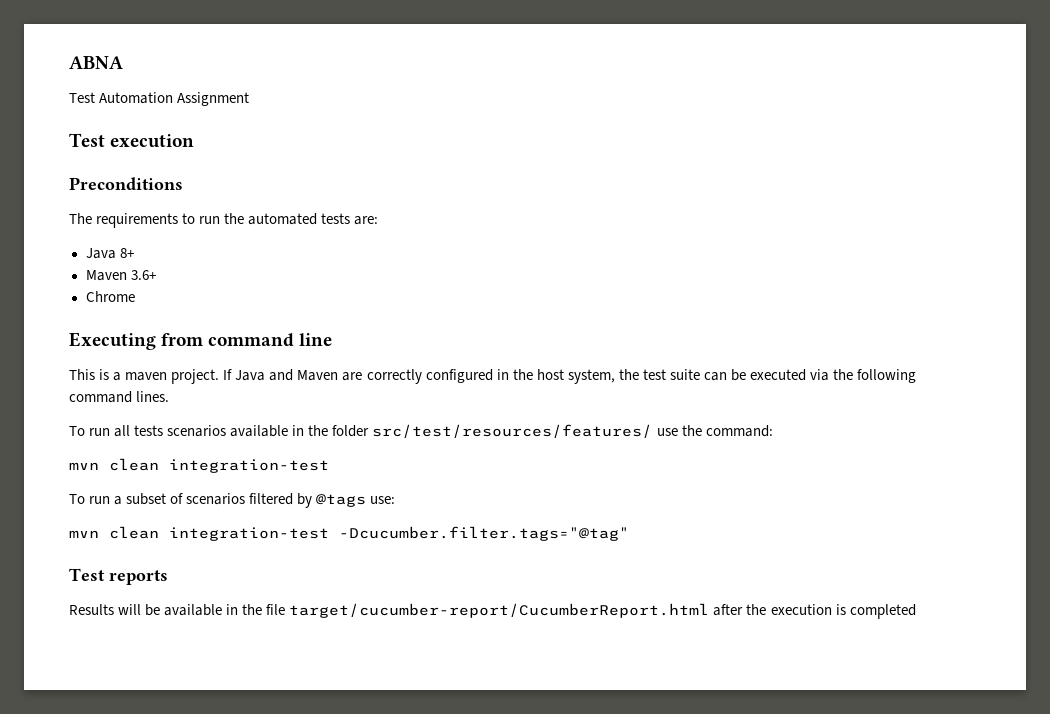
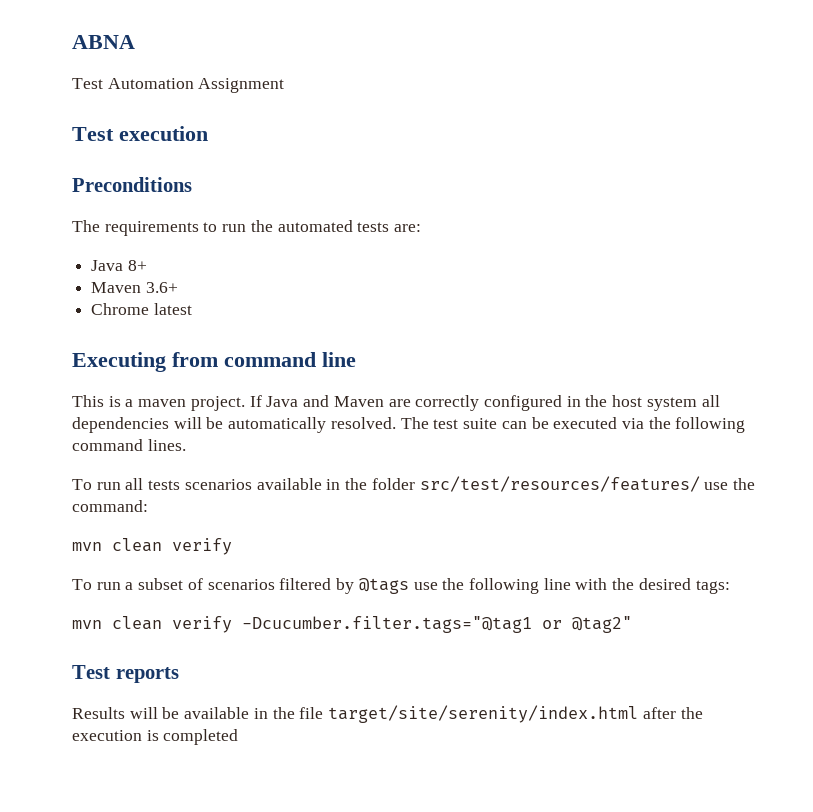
(135, 296) none -> [153,303,192,315] latest
[567,369,639,384] system, the -> [646,395,720,411] [72,417,429,433] system all dependencies will be automatically resolved. The
[169,459,329,473] integration-test -> [172,538,232,555] verify
[370,496,396,504] [69,526,629,541] use: // mvn clean integration-test -Dcucumber.filter.tags="@tag" -> [413,578,730,594] [72,616,632,633] use the following line with the desired tags: // mvn clean verify -Dcucumber.filter.tags="@tag1 or @tag2"
[289,603,710,618] target/cucumber-report/CucumberReport.html -> [328,705,639,723] target/site/serenity/index.html

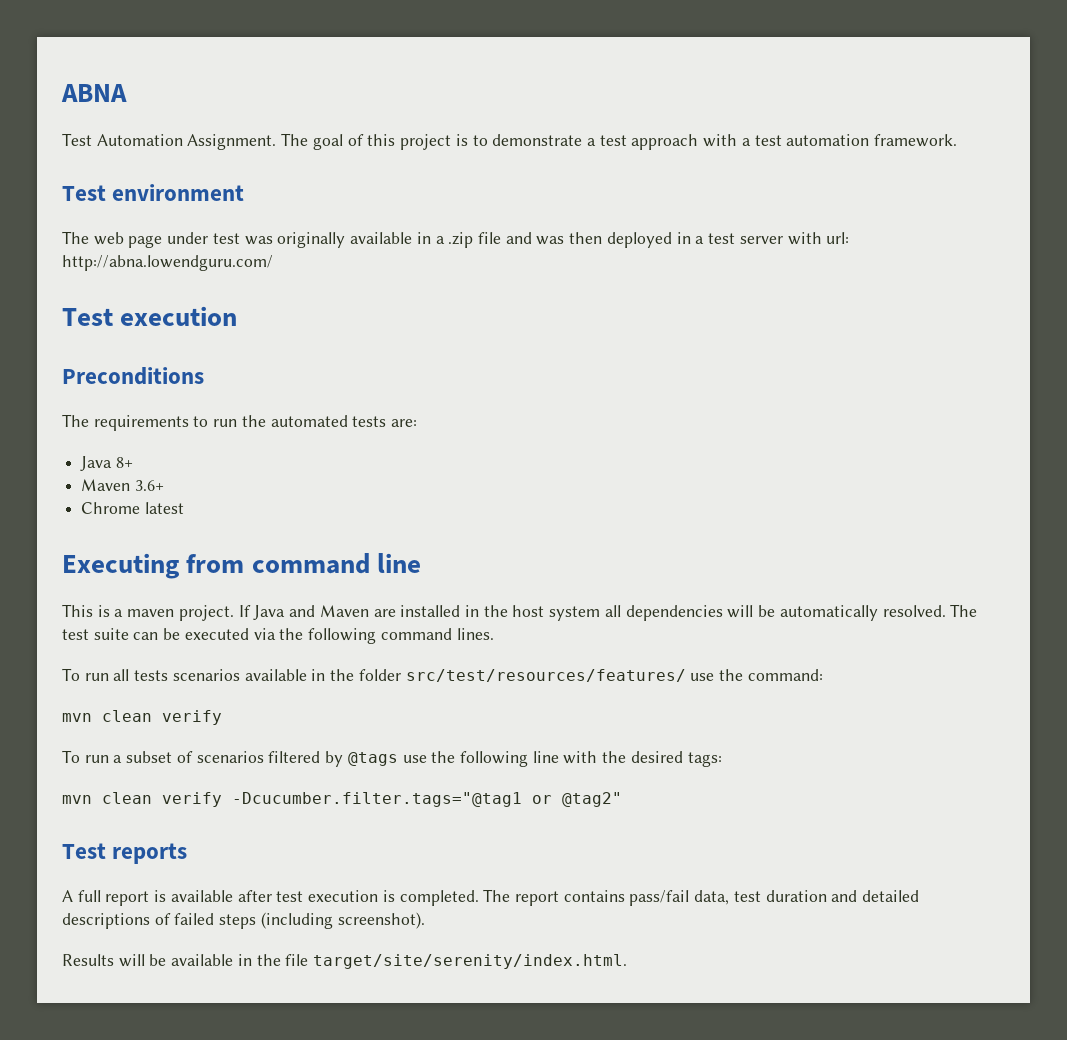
[198,78,285,93] Assignment -> [187,133,958,150] [62,184,245,201] [62,231,850,248] [62,255,273,271] Assignment. The goal of this project is to demonstrate a test approach with a test automation framework. // Test environment // The web page under test was originally available in a .zip file and was then deployed in a test server with url: http://abna.lowendguru.com/
[415,395,562,411] correctly configured -> [400,605,461,617] installed
(179, 675) none -> [62,889,920,906] [62,912,425,929] // A full report is available after test execution is completed. The report contains pass/fail data, test duration and detailed descriptions of failed steps (including screenshot).
[328,705,703,723] [72,729,239,745] target/site/serenity/index.html after the execution is completed -> [313,954,628,969] target/site/serenity/index.html.

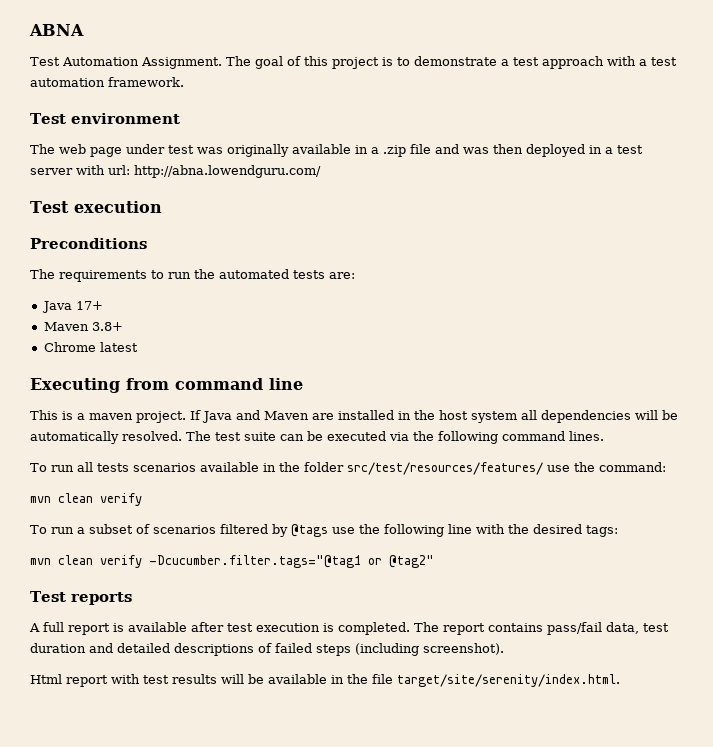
[115,457,133,468] [81,479,164,491] 8+ // Maven 3.6+ -> [75,301,103,310] [43,322,123,331] 17+ // Maven 3.8+
[62,954,114,966] Results -> [30,674,217,687] Html report with test results

